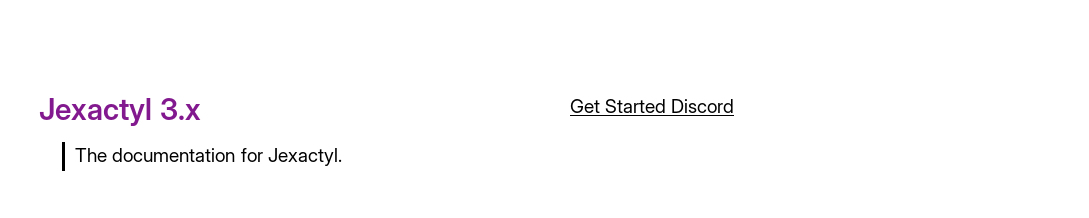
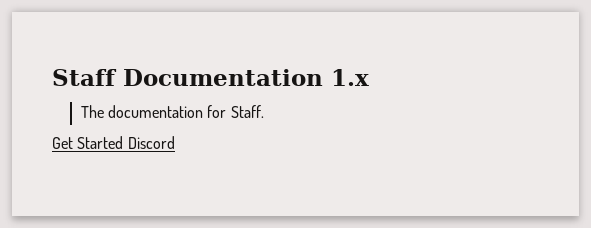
[39,98,201,126] Jexactyl 3.x -> [52,69,369,86] Staff Documentation 1.x
[267,148,342,166] Jexactyl. -> [230,105,264,118] Staff.

